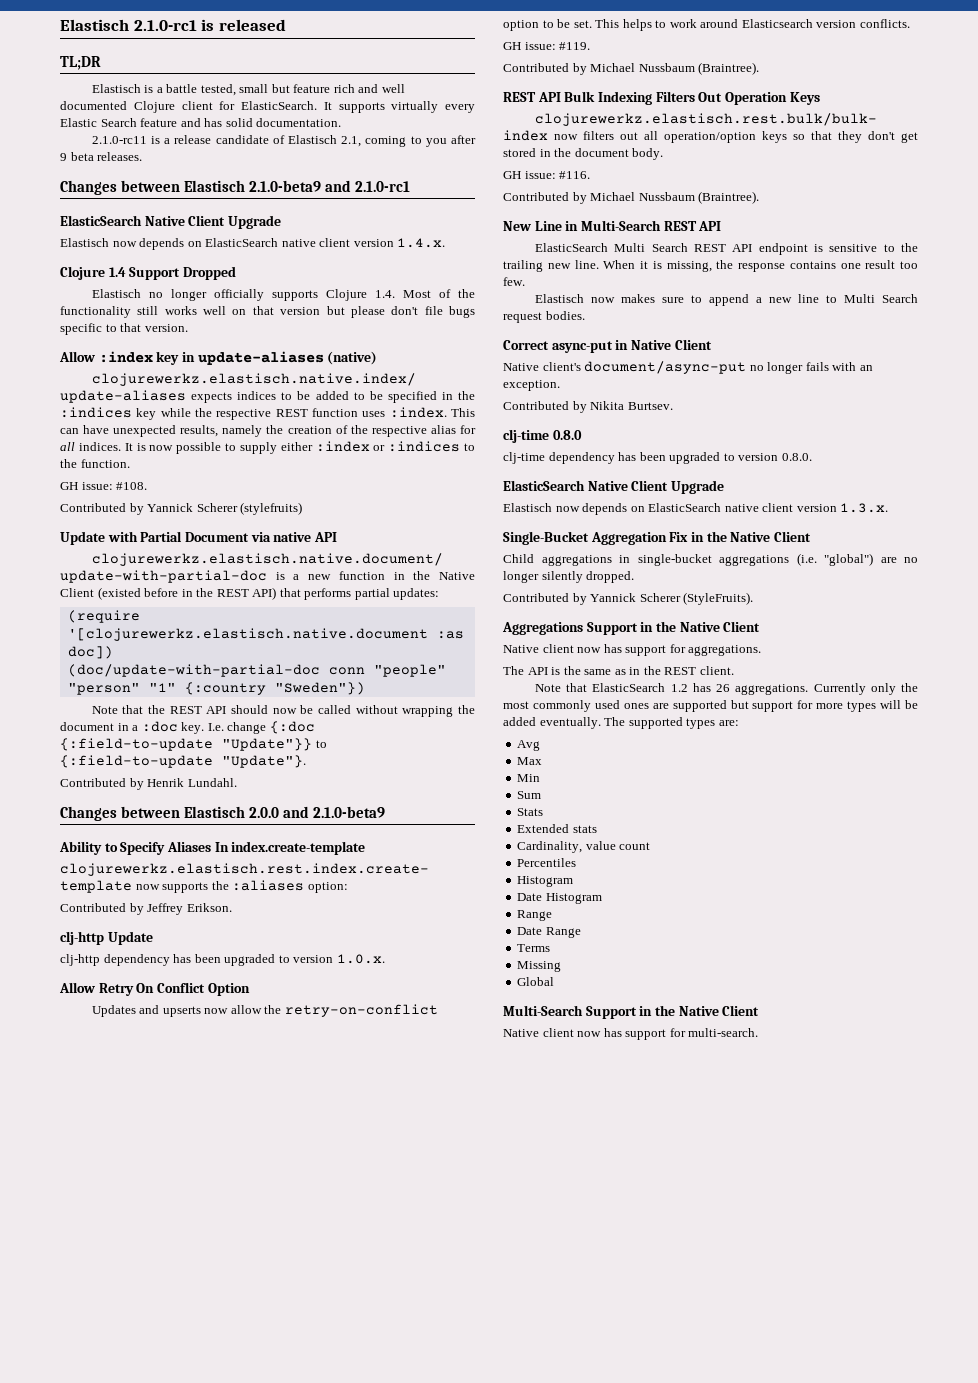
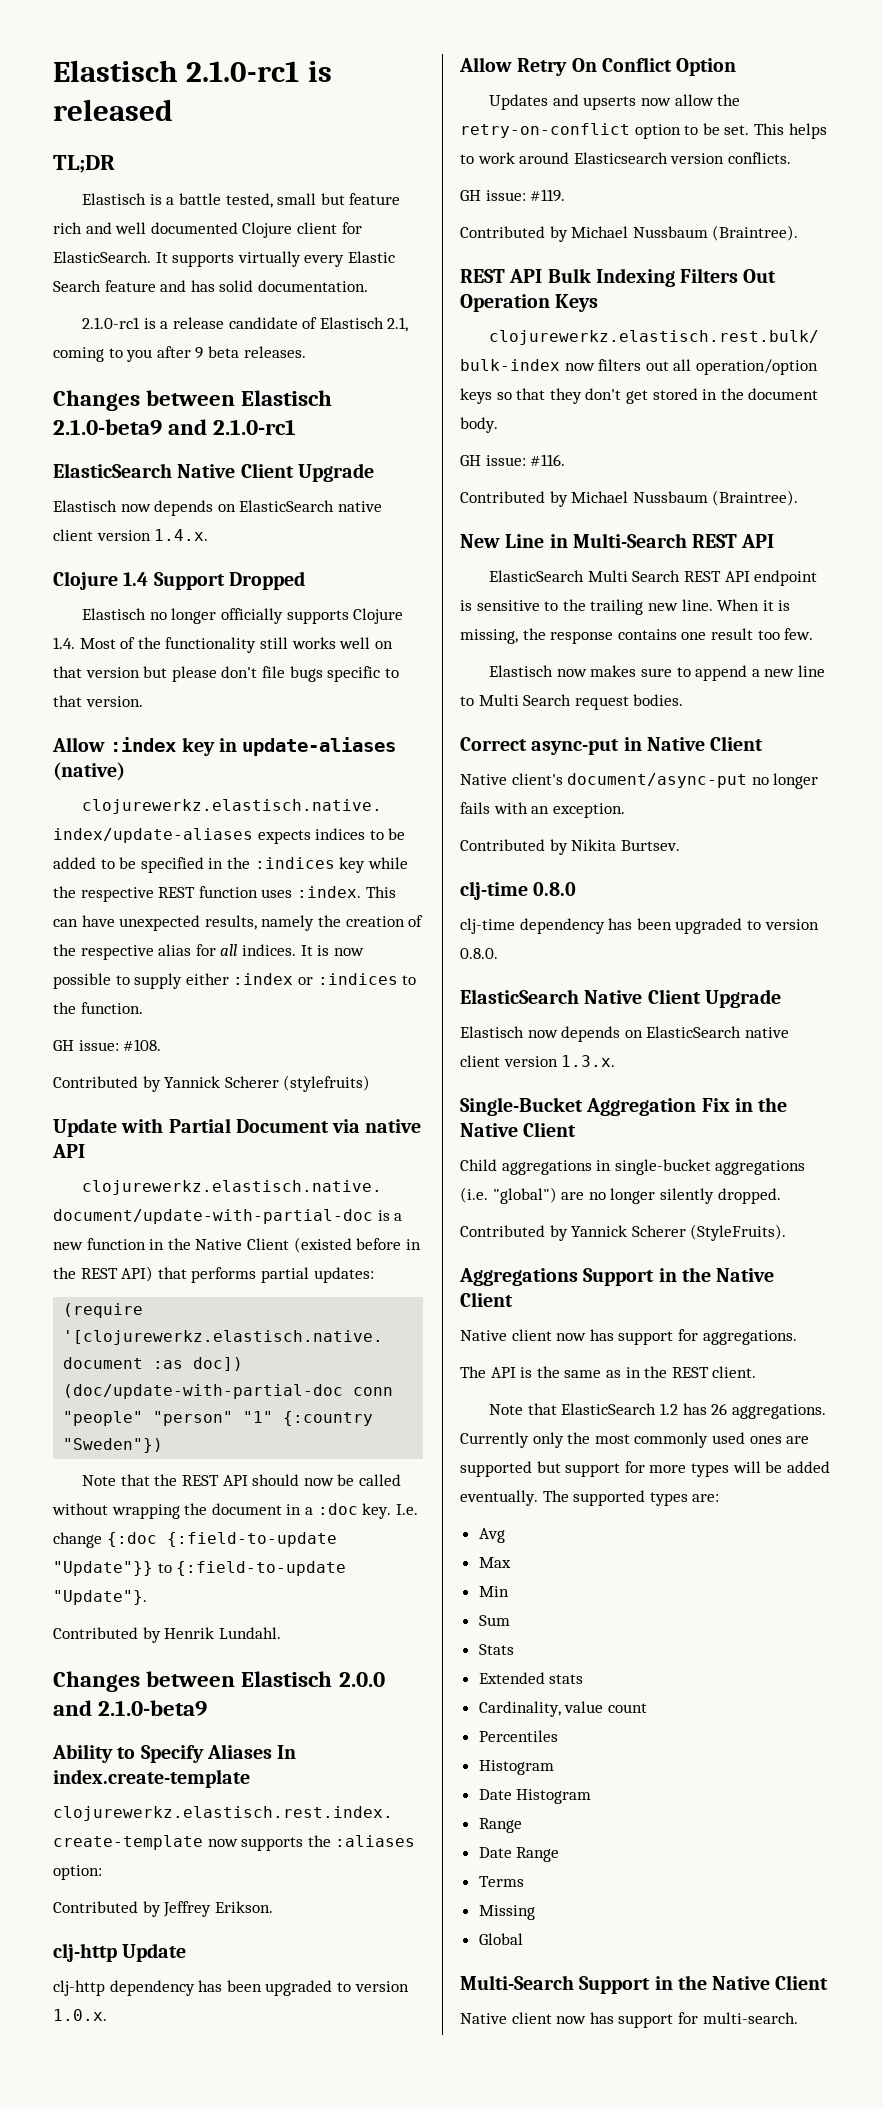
[91,136,147,144] 2.1.0-rc11 -> [82,317,141,329] 2.1.0-rc1

